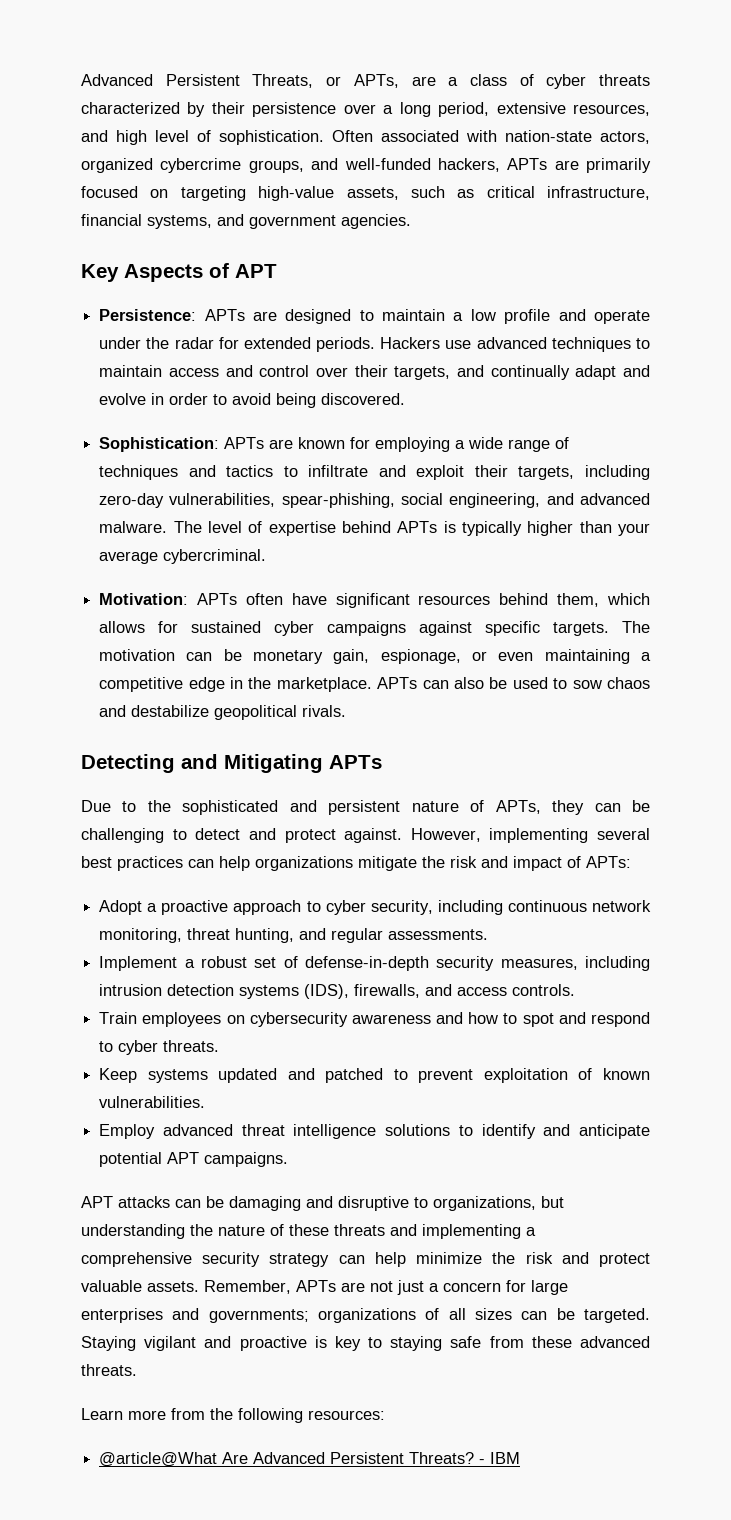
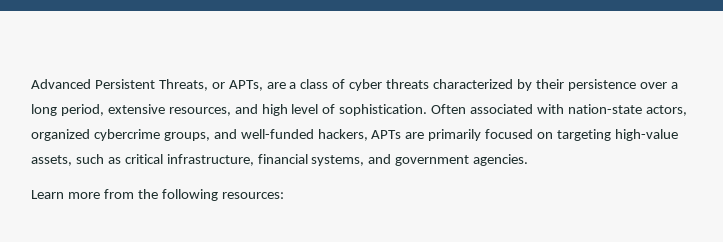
[81,263,277,282] [99,309,650,324] [99,337,650,352] [99,365,650,380] [99,393,406,408] [99,437,570,452] [99,465,650,480] [99,493,650,508] [99,521,651,536] [99,549,267,564] [99,593,650,608] [99,621,650,636] [99,649,651,664] [99,677,651,692] [99,705,347,720] [81,754,382,773] [81,800,650,815] [81,828,650,843] [81,856,631,871] [99,900,651,915] [99,928,489,943] [99,956,650,971] [99,984,576,999] [99,1012,650,1027] [99,1040,220,1055] [99,1068,650,1083] [99,1096,206,1108] [99,1124,650,1139] [99,1152,289,1167] [81,1196,564,1211] [81,1224,536,1239] [81,1252,650,1267] [81,1280,568,1295] [81,1308,650,1323] [81,1336,650,1351] [81,1364,137,1376] // Key Aspects of APT // Persistence: APTs are designed to maintain a low profile and operate under the radar for extended periods. Hackers use advanced techniques to maintain access and control over their targets, and continually adapt and evolve in order to avoid being discovered. // Sophistication: APTs are known for employing a wide range of techniques and tactics to infiltrate and exploit their targets, including zero-day vulnerabilities, spear-phishing, social engineering, and advanced malware. The level of expertise behind APTs is typically higher than your average cybercriminal. // Motivation: APTs often have significant resources behind them, which allows for sustained cyber campaigns against specific targets. The motivation can be monetary gain, espionage, or even maintaining a competitive edge in the marketplace. APTs can also be used to sow chaos and destabilize geopolitical rivals. // Detecting and Mitigating APTs // Due to the sophisticated and persistent nature of APTs, they can be challenging to detect and protect against. However, implementing several best practices can help organizations mitigate the risk and impact of APTs: // Adopt a proactive approach to cyber security, including continuous network monitoring, threat hunting, and regular assessments. // Implement a robust set of defense-in-depth security measures, including intrusion detection systems (IDS), firewalls, and access controls. // Train employees on cybersecurity awareness and how to spot and respond to cyber threats. // Keep systems updated and patched to prevent exploitation of known vulnerabilities. // Employ advanced threat intelligence solutions to identify and anticipate potential APT campaigns. // APT attacks can be damaging and disruptive to organizations, but understanding the nature of these threats and implementing a comprehensive security strategy can help minimize the risk and protect valuable assets. Remember, APTs are not just a concern for large enterprises and governments; organizations of all sizes can be targeted. Staying vigilant and proactive is key to staying safe from these advanced threats. -> (529, 160) none
[99,1452,521,1467] // @article@What Are Advanced Persistent Threats? - IBM -> (284, 195) none

